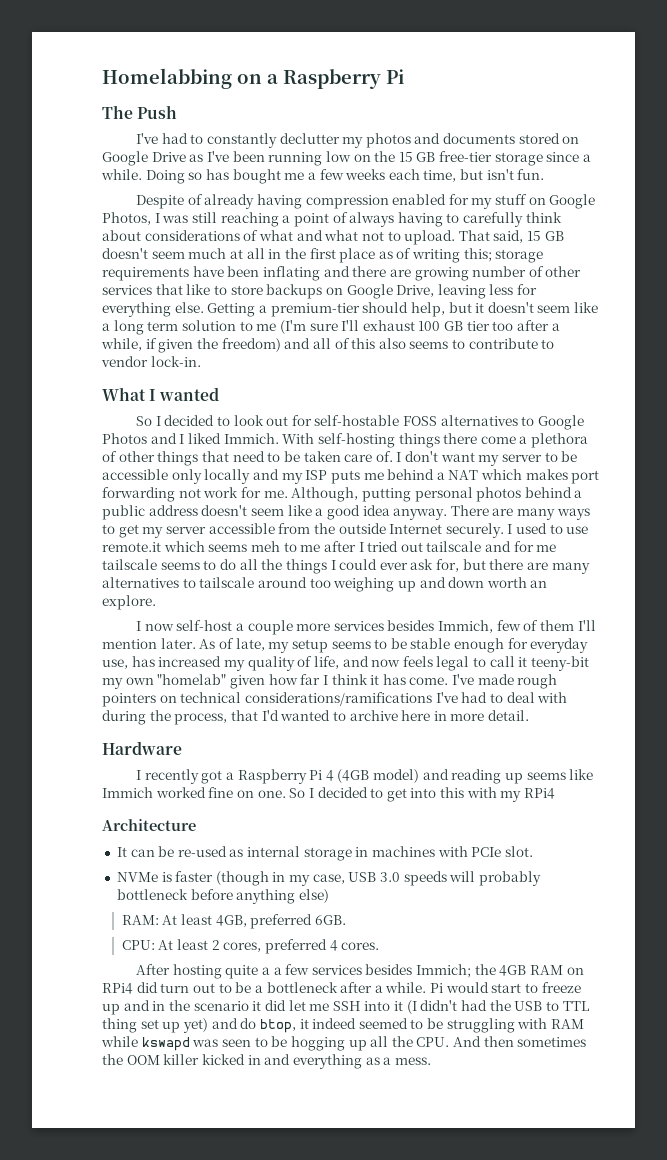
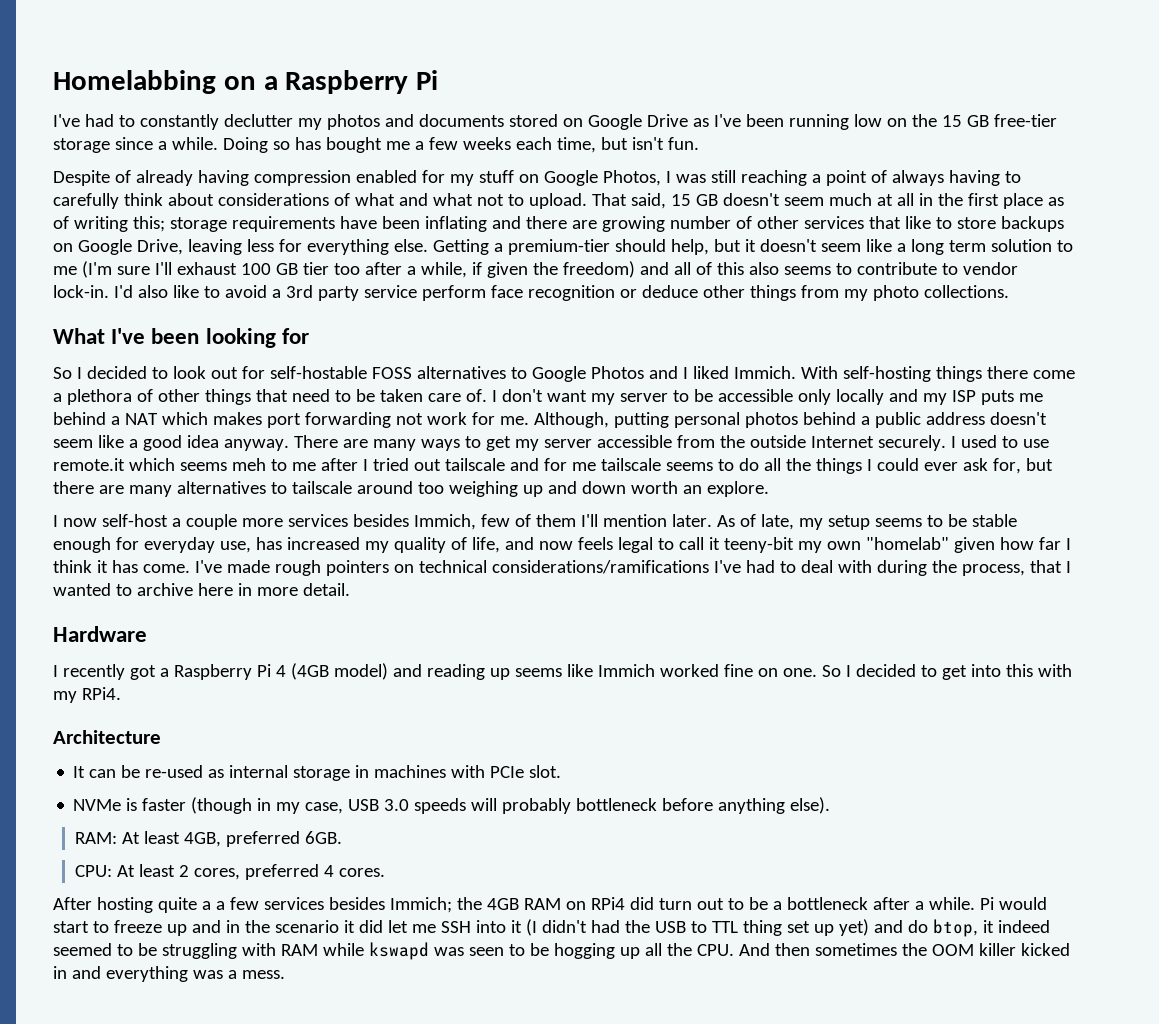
[102,105,178,119] // The Push -> (439, 80) none
[102,387,220,401] // What I wanted -> [113,285,1009,301] [53,328,309,348] I'd also like to avoid a 3rd party service perform face recognition or deduce other things from my photo collections. // What I've been looking for
[261,710,279,721] I'd -> [1065,561,1071,573] I
[524,788,556,799] RPi4 -> [81,687,121,700] RPi4.
[298,889,329,903] else) -> [790,797,831,814] else).
[365,1057,380,1065] as -> [192,970,223,979] was

